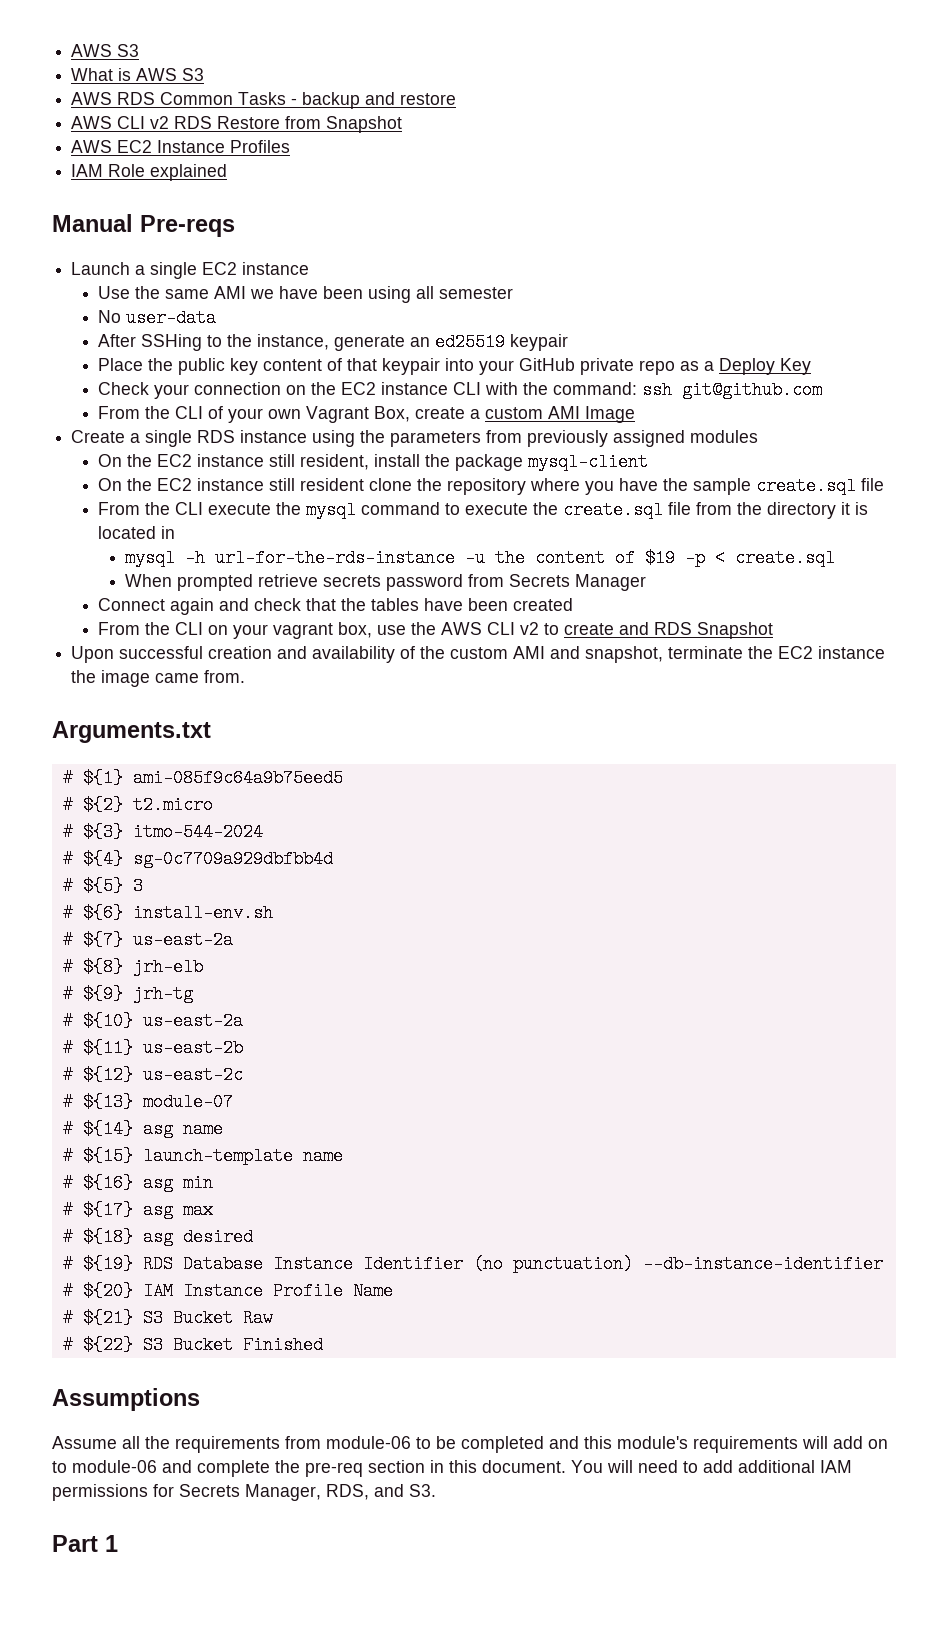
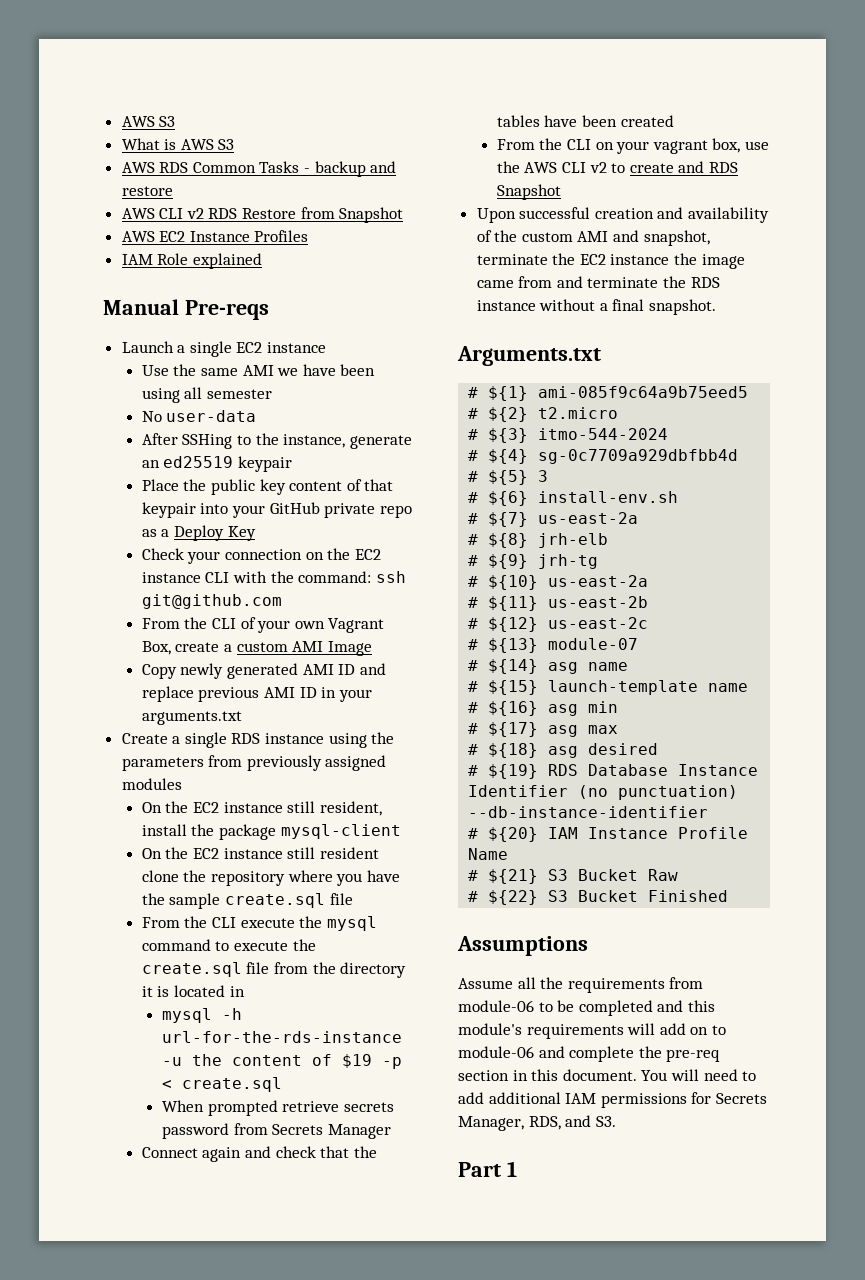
(636, 414) none -> [141,663,386,679] [141,686,372,702] [141,711,242,725] // Copy newly generated AMI ID and replace previous AMI ID in your arguments.txt
[204,670,246,683] from. -> [518,276,720,288] [476,299,717,315] from and terminate the RDS instance without a final snapshot.

